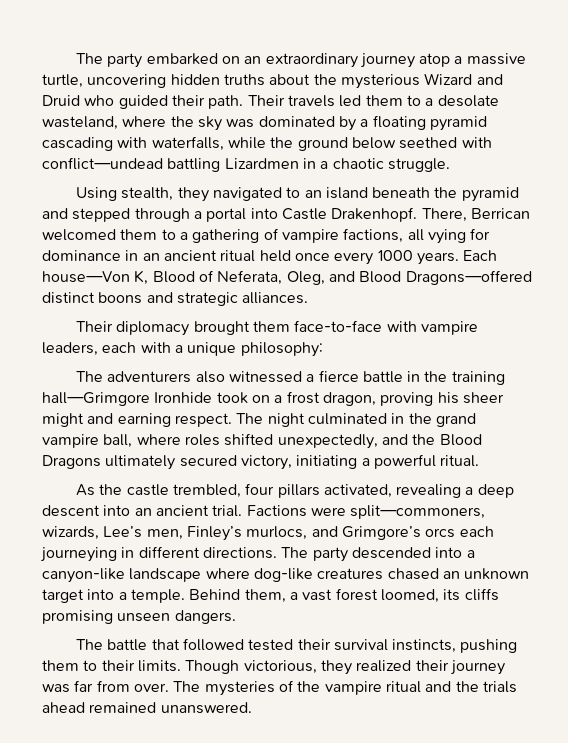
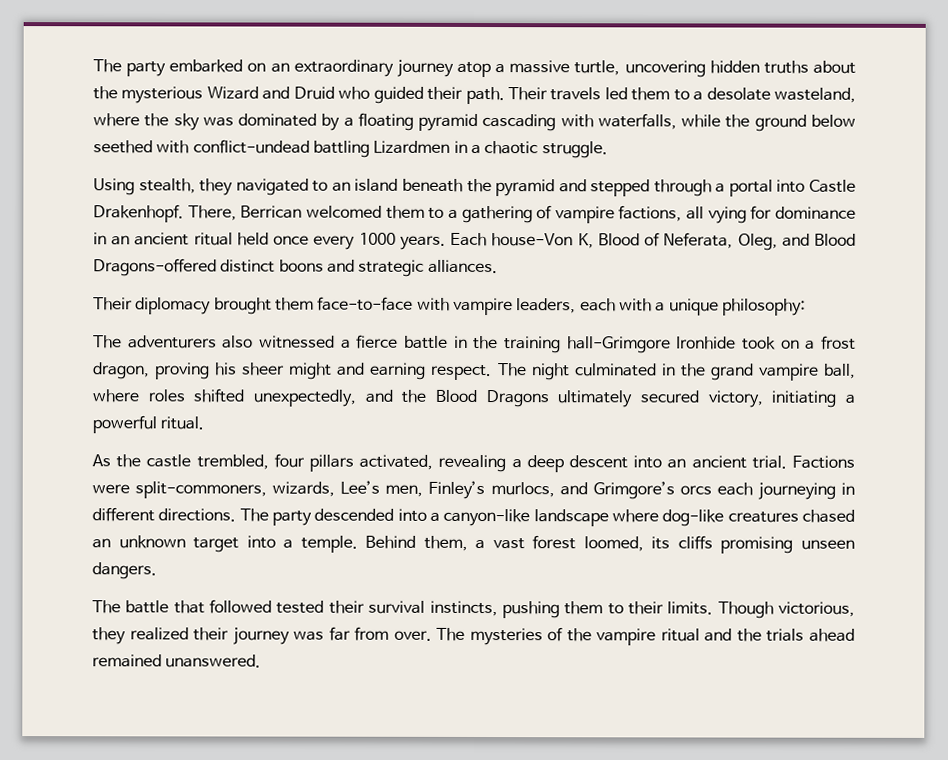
[42,157,163,170] conflict—undead -> [192,139,310,154] conflict-undead
[42,271,130,283] house—Von -> [491,233,574,247] house-Von
[405,270,532,285] Dragons—offered -> [93,258,217,277] Dragons-offered
[42,392,150,406] hall—Grimgore -> [566,336,671,354] hall-Grimgore
[350,505,486,519] split—commoners, -> [135,481,268,499] split-commoners,

